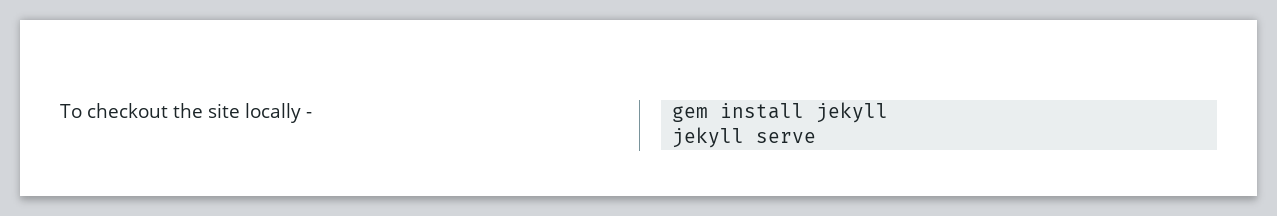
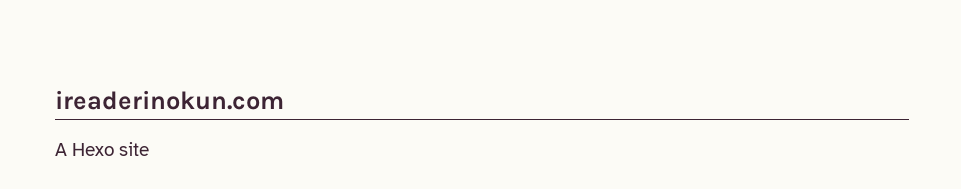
[60,103,312,123] [672,102,889,123] [672,127,817,148] To checkout the site locally - // gem install jekyll // jekyll serve -> [55,90,284,110] [55,142,150,156] ireaderinokun.com // A Hexo site

